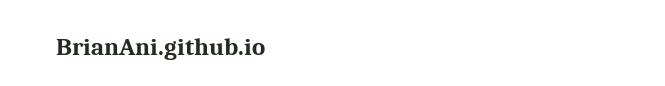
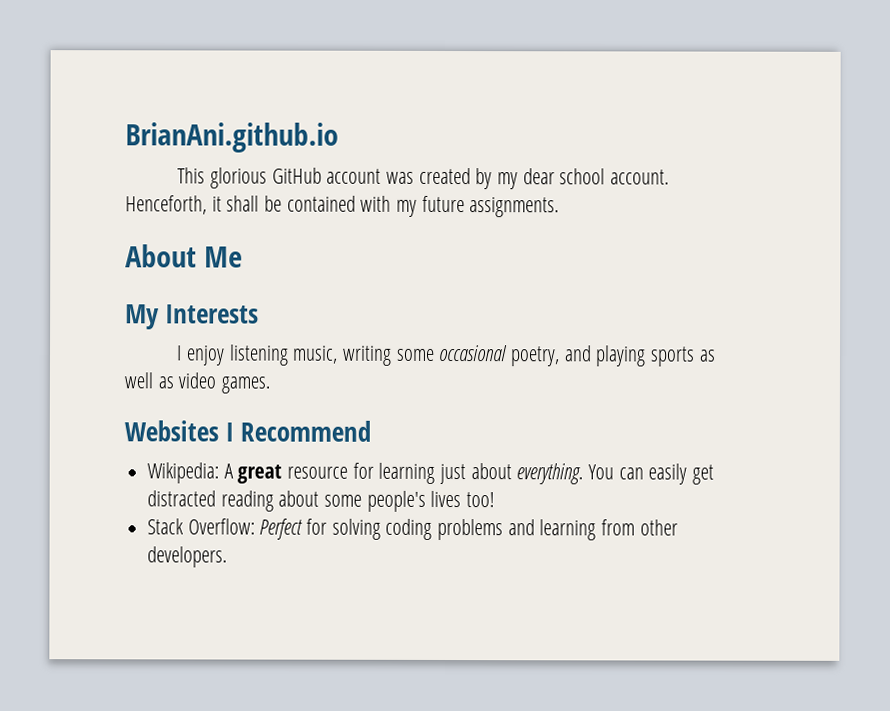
(265, 49) none -> [177,167,670,190] [125,195,560,218] [125,244,243,268] [125,304,260,330] [176,344,716,367] [124,372,271,394] [124,420,372,442] [147,462,715,485] [147,490,496,512] [147,518,678,541] [147,546,228,568] // This glorious GitHub account was created by my dear school account. Henceforth, it shall be contained with my future assignments. // About Me // My Interests // I enjoy listening music, writing some occasional poetry, and playing sports as well as video games. // Websites I Recommend // Wikipedia: A great resource for learning just about everything. You can easily get distracted reading about some people's lives too! // Stack Overflow: Perfect for solving coding problems and learning from other developers.

